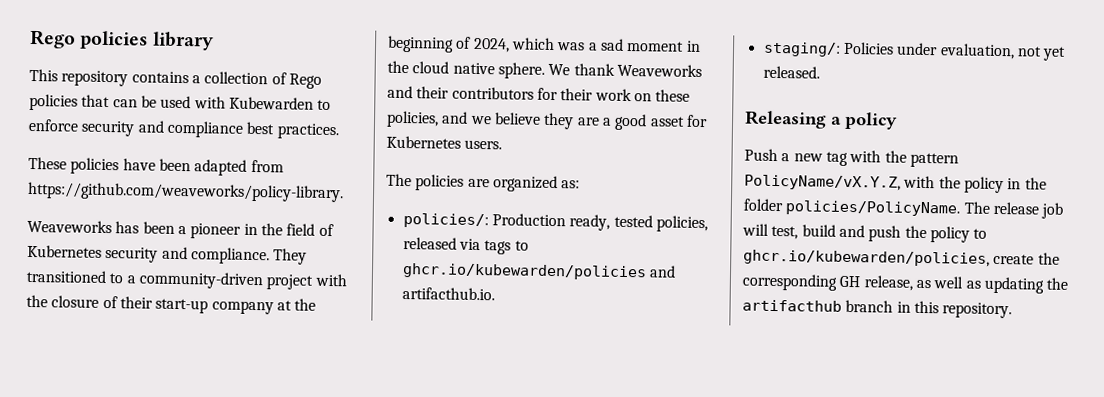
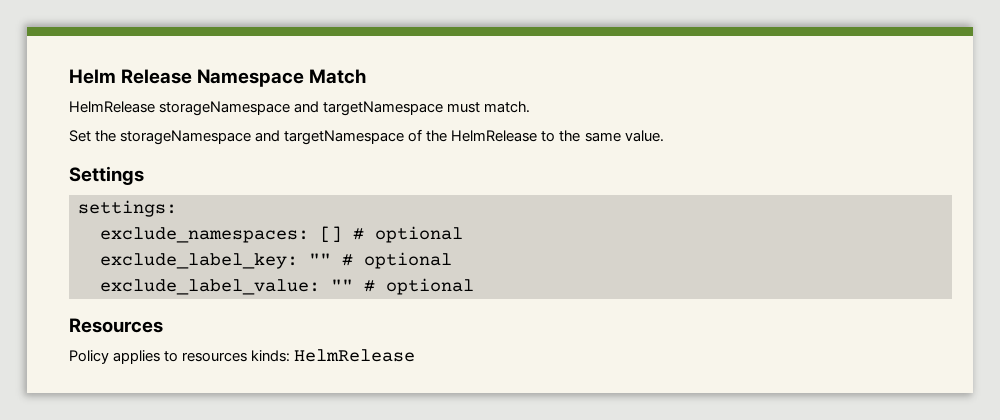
[29,29,214,51] [29,68,322,89] [29,93,332,111] [28,118,339,140] [28,156,284,176] [27,181,344,203] [27,219,334,239] [27,244,308,265] [26,269,347,290] [26,294,317,315] [387,35,701,53] [387,60,702,79] [387,85,691,102] [386,110,708,131] [386,135,503,150] [386,173,581,193] [402,212,708,233] [402,236,529,255] [401,262,676,281] [401,286,495,301] [762,41,1067,61] [762,65,820,79] [744,110,898,130] [744,148,959,168] [744,174,1047,194] [743,198,1064,219] [742,223,988,243] [743,249,1060,267] [742,273,1069,294] [742,299,1013,319] Rego policies library // This repository contains a collection of Rego policies that can be used with Kubewarden to enforce security and compliance best practices. // These policies have been adapted from https://github.com/weaveworks/policy-library. // Weaveworks has been a pioneer in the field of Kubernetes security and compliance. They transitioned to a community-driven project with the closure of their start-up company at the beginning of 2024, which was a sad moment in the cloud native sphere. We thank Weaveworks and their contributors for their work on these policies, and we believe they are a good asset for Kubernetes users. // The policies are organized as: // policies/: Production ready, tested policies, released via tags to ghcr.io/kubewarden/policies and artifacthub.io. // staging/: Policies under evaluation, not yet released. // Releasing a policy // Push a new tag with the pattern PolicyName/vX.Y.Z, with the policy in the folder policies/PolicyName. The release job will test, build and push the policy to ghcr.io/kubewarden/policies, create the corresponding GH release, as well as updating the artifacthub branch in this repository. -> [69,69,367,87] [69,101,531,116] [69,129,664,145] [69,166,144,185] [78,200,177,217] [100,226,463,243] [100,252,452,269] [100,278,474,295] [69,318,163,333] [69,349,416,364] Helm Release Namespace Match // HelmRelease storageNamespace and targetNamespace must match. // Set the storageNamespace and targetNamespace of the HelmRelease to the same value. // Settings // settings: // exclude_namespaces: [] # optional // exclude_label_key: "" # optional // exclude_label_value: "" # optional // Resources // Policy applies to resources kinds: HelmRelease

